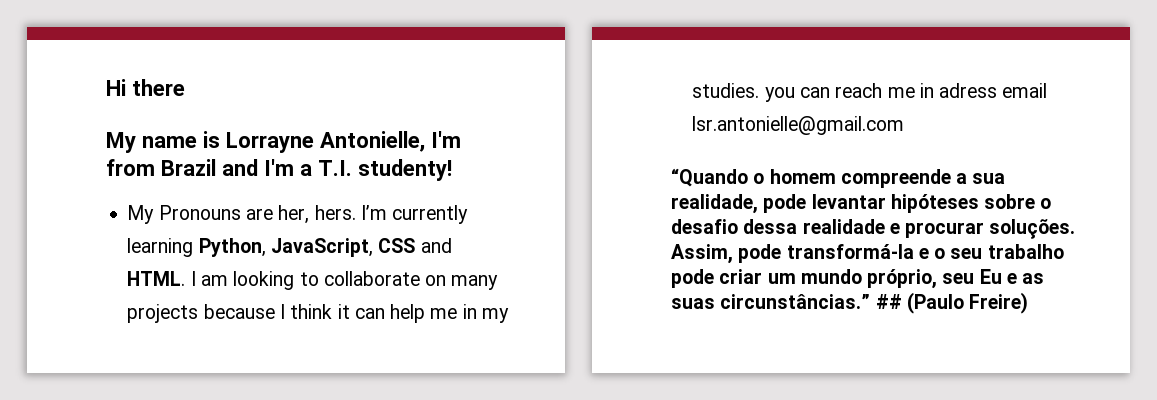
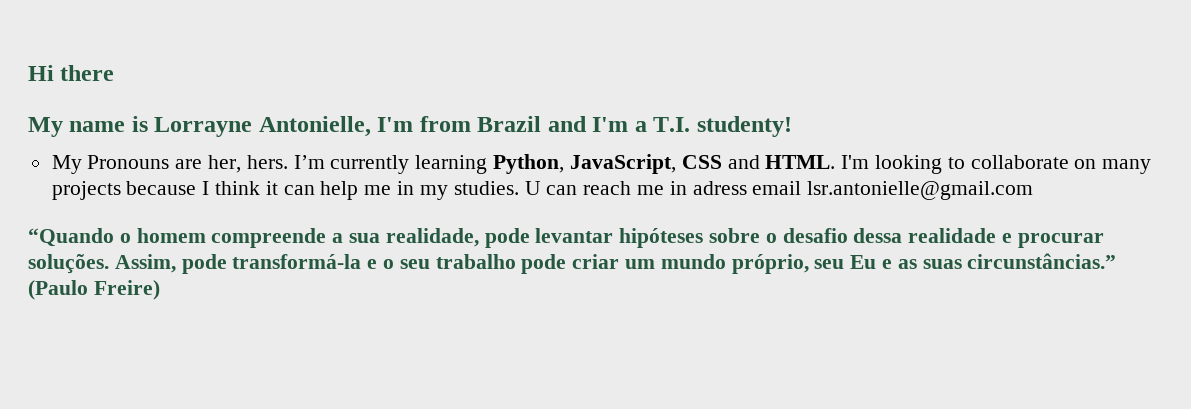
[190,271,228,286] I am -> [841,155,870,169] I'm
[764,87,795,102] you -> [524,181,541,195] U
[875,294,902,309] ## -> (1117, 261) none

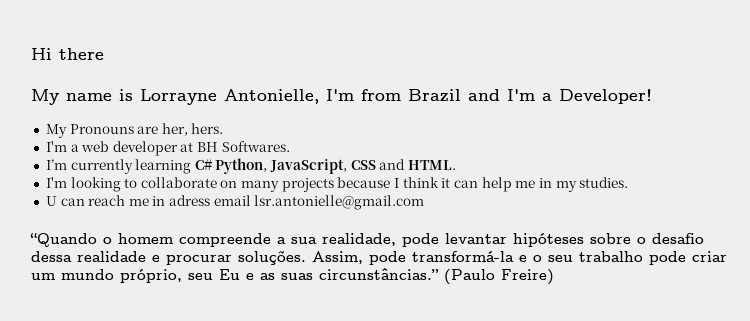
[653,116,792,137] T.I. studenty! -> [559,89,652,104] Developer!
(288, 162) none -> [45,141,290,156] // I'm a web developer at BH Softwares. //
(488, 164) none -> [194,159,212,170] C#
(836, 162) none -> (457, 165) //
(519, 188) none -> (629, 182) //

